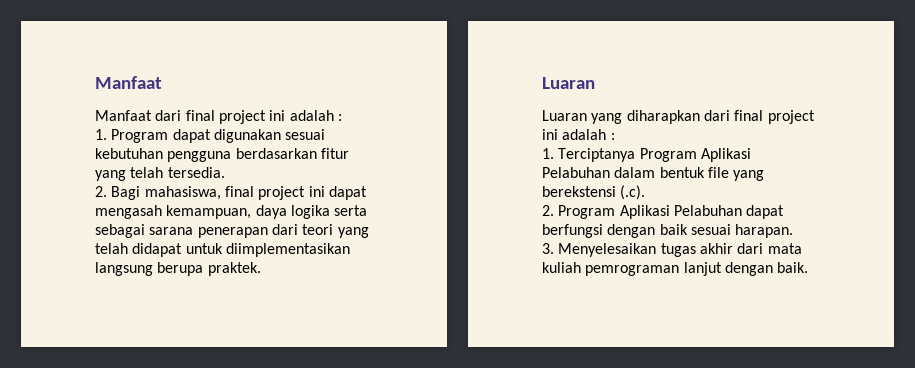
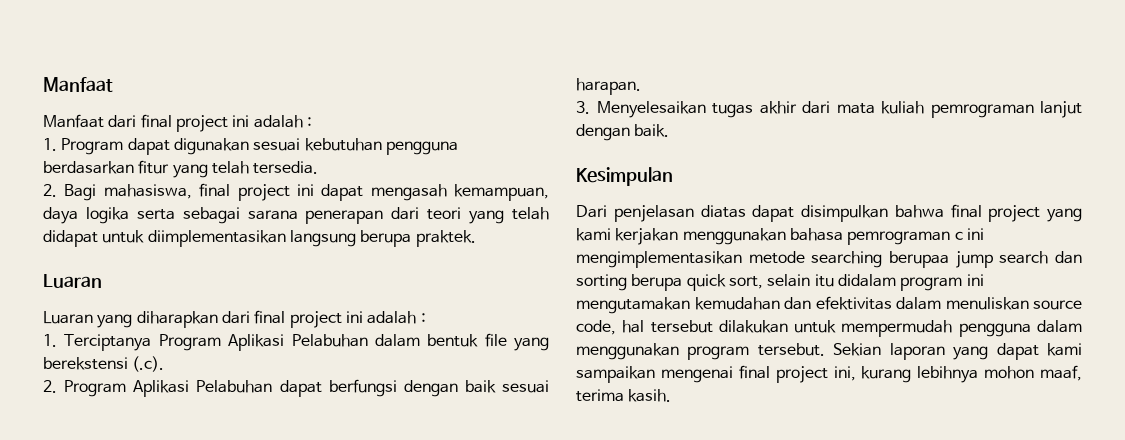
(809, 267) none -> [576,167,673,186] [576,204,1082,222] [576,228,984,245] [576,251,1082,268] [576,274,984,291] [576,296,1082,314] [576,320,1082,337] [576,343,1082,360] [576,365,1082,383] [576,389,672,402] // Kesimpulan // Dari penjelasan diatas dapat disimpulkan bahwa final project yang kami kerjakan menggunakan bahasa pemrograman c ini mengimplementasikan metode searching berupaa jump search dan sorting berupa quick sort, selain itu didalam program ini mengutamakan kemudahan dan efektivitas dalam menuliskan source code, hal tersebut dilakukan untuk mempermudah pengguna dalam menggunakan program tersebut. Sekian laporan yang dapat kami sampaikan mengenai final project ini, kurang lebihnya mohon maaf, terima kasih.

